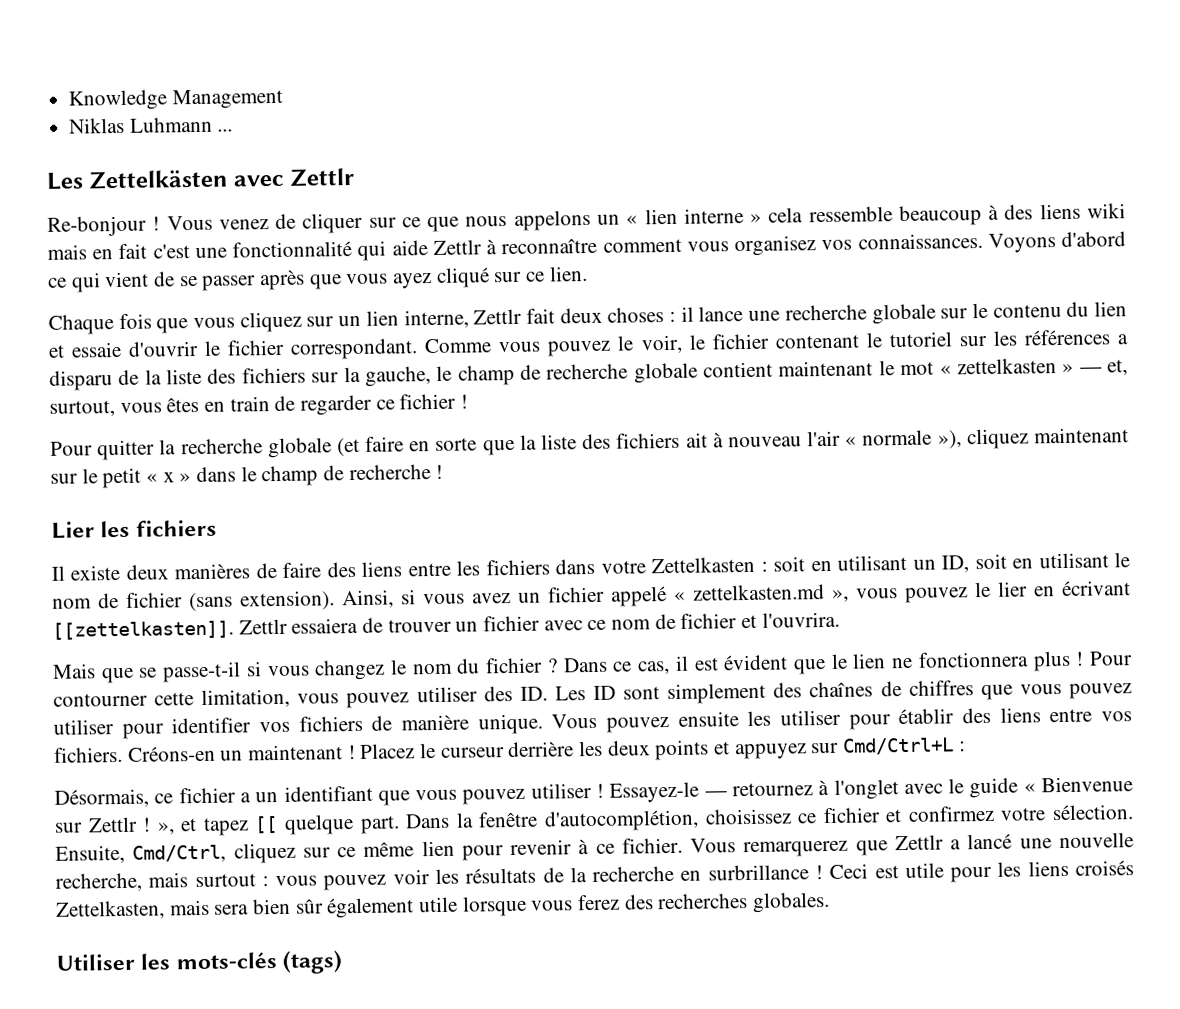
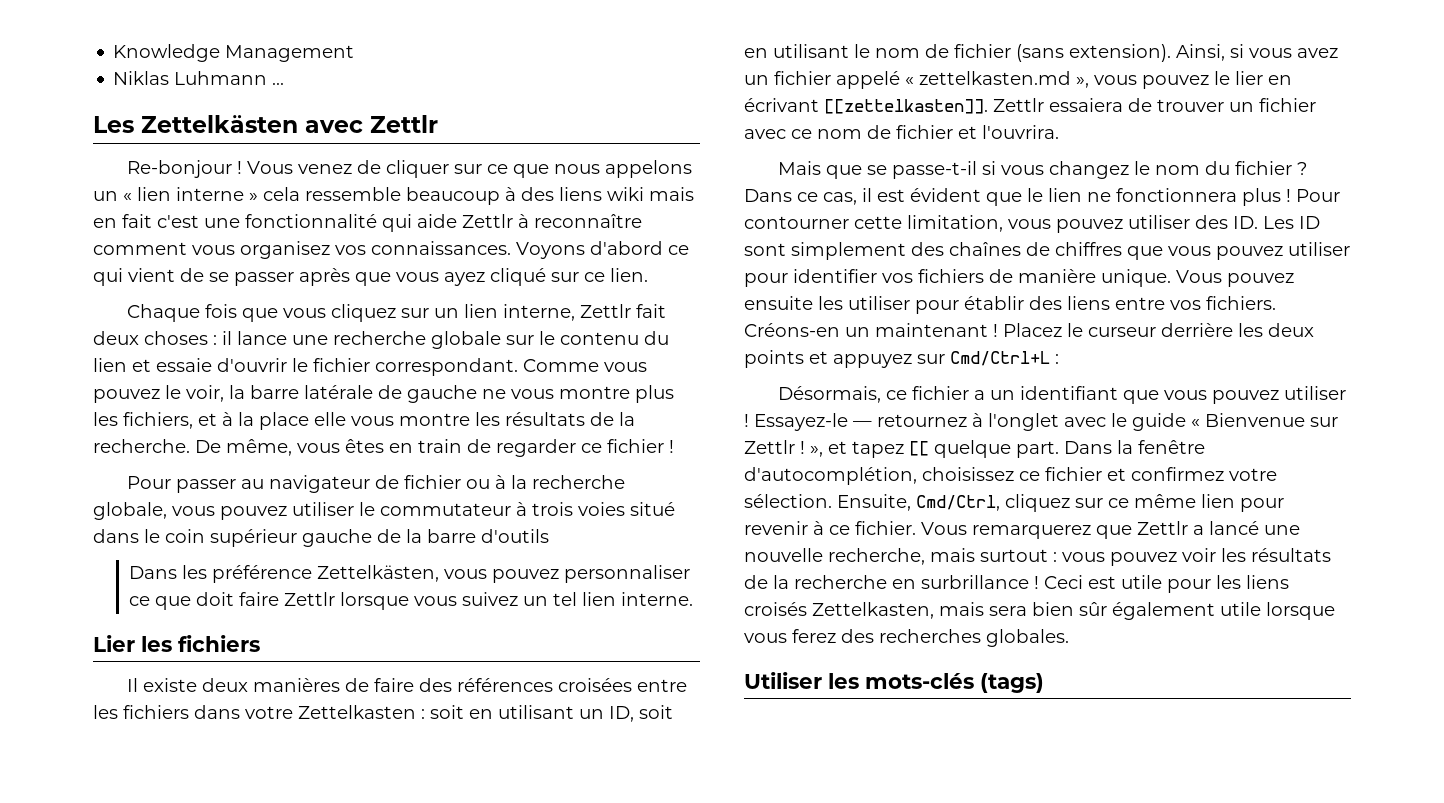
[688,329,1130,350] [49,358,1128,391] [49,400,115,417] le fichier contenant le tutoriel sur les références a disparu de la liste des fichiers sur la gauche, le champ de recherche globale contient maintenant le mot « zettelkasten » — et, surtout, -> [229,385,674,403] [93,412,635,430] [93,439,292,456] la barre latérale de gauche ne vous montre plus les fichiers, et à la place elle vous montre les résultats de la recherche. De même,
[97,427,1129,461] [50,464,444,489] quitter la recherche globale (et faire en sorte que la liste des fichiers ait à nouveau l'air « normale »), cliquez maintenant sur le petit « x » dans le champ de recherche ! -> [175,475,625,493] [93,502,675,520] [93,529,549,547] [128,565,690,583] [128,592,693,610] passer au navigateur de fichier ou à la recherche globale, vous pouvez utiliser le commutateur à trois voies situé dans le coin supérieur gauche de la barre d'outils // Dans les préférence Zettelkästen, vous pouvez personnaliser ce que doit faire Zettlr lorsque vous suivez un tel lien interne.
[361,561,403,577] liens -> [456,678,632,692] références croisées

